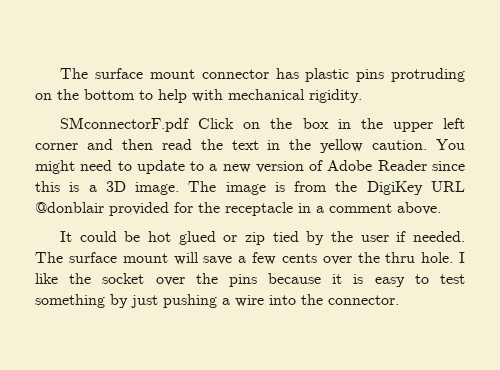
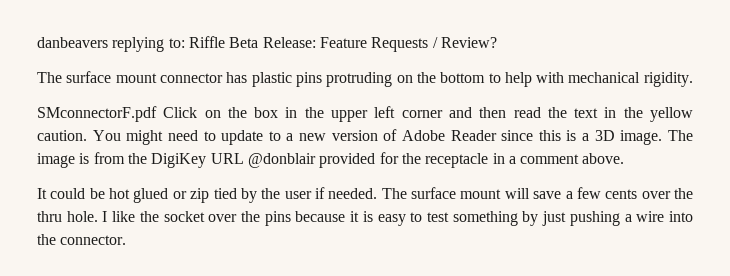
(60, 73) none -> [37,36,497,52] danbeavers replying to: Riffle Beta Release: Feature Requests / Review? //

